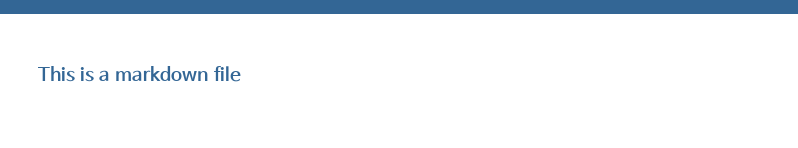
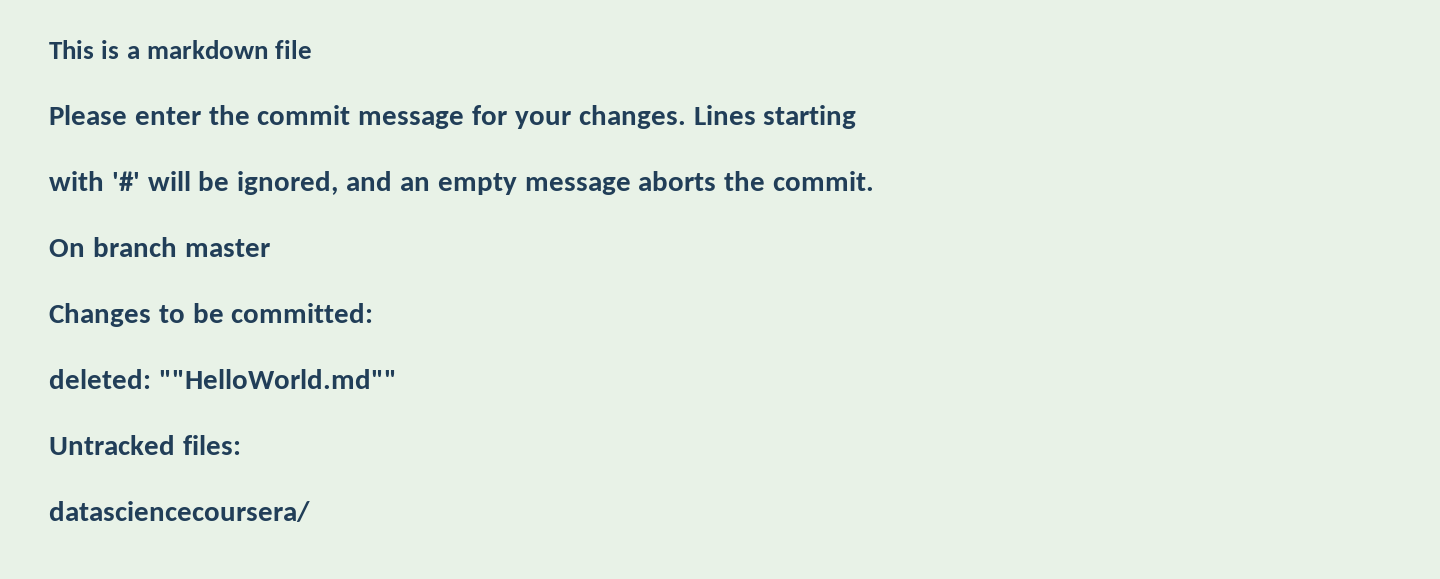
(241, 74) none -> [49,105,857,129] [49,171,875,195] [49,237,270,257] [49,303,374,327] [49,369,397,389] [49,435,241,455] [49,501,310,522] // Please enter the commit message for your changes. Lines starting // with '#' will be ignored, and an empty message aborts the commit. // On branch master // Changes to be committed: // deleted: ""HelloWorld.md"" // Untracked files: // datasciencecoursera/

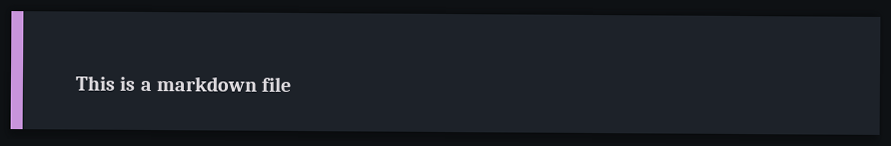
[49,105,857,129] [49,171,875,195] [49,237,270,257] [49,303,374,327] [49,369,397,389] [49,435,241,455] [49,501,310,522] // Please enter the commit message for your changes. Lines starting // with '#' will be ignored, and an empty message aborts the commit. // On branch master // Changes to be committed: // deleted: ""HelloWorld.md"" // Untracked files: // datasciencecoursera/ -> (292, 84) none

